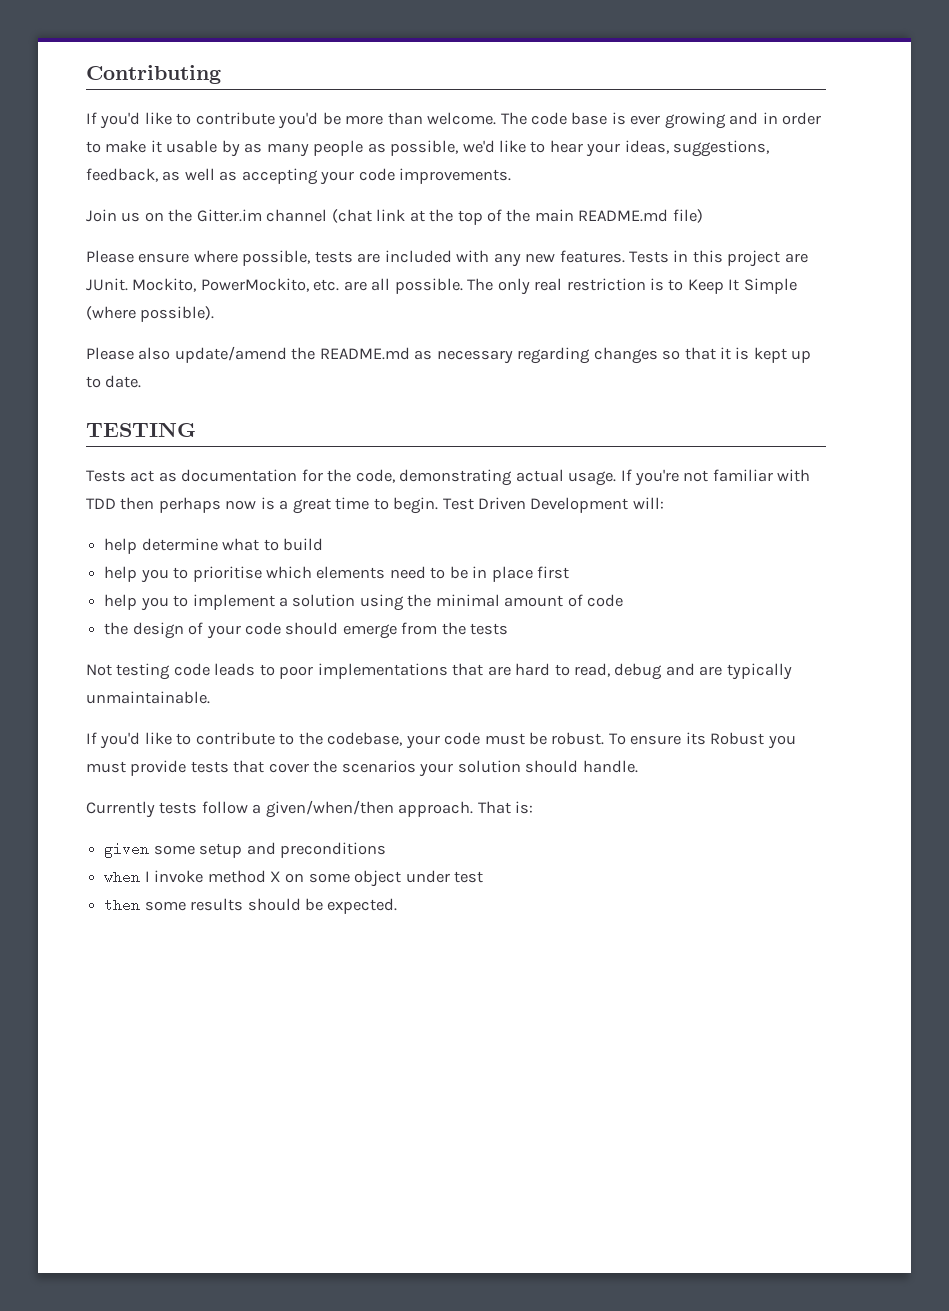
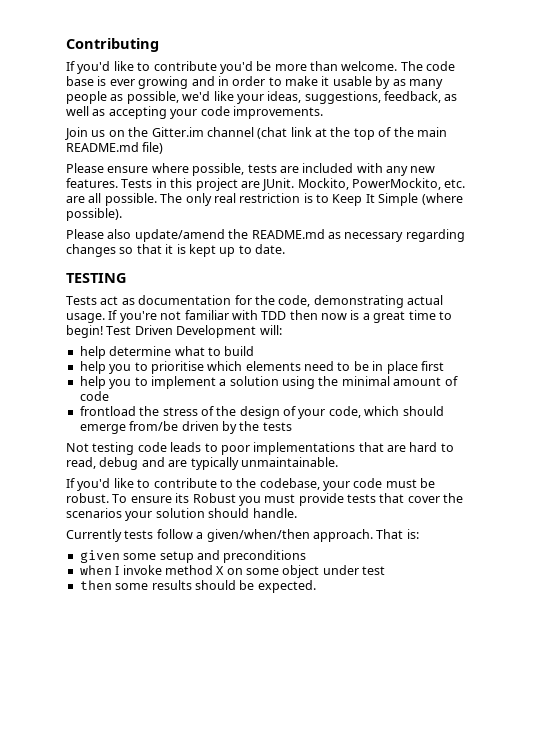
[530,140,583,153] to hear -> (234, 96) none
[158,497,221,513] perhaps -> (318, 315) none
[393,497,439,514] begin. -> [66,325,103,338] begin!
[104,622,438,639] the design of your code should emerge from -> [79,406,444,419] [79,421,237,434] frontload the stress of the design of your code, which should emerge from/be driven by

